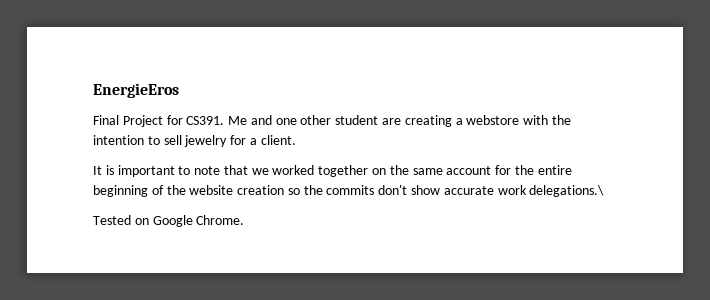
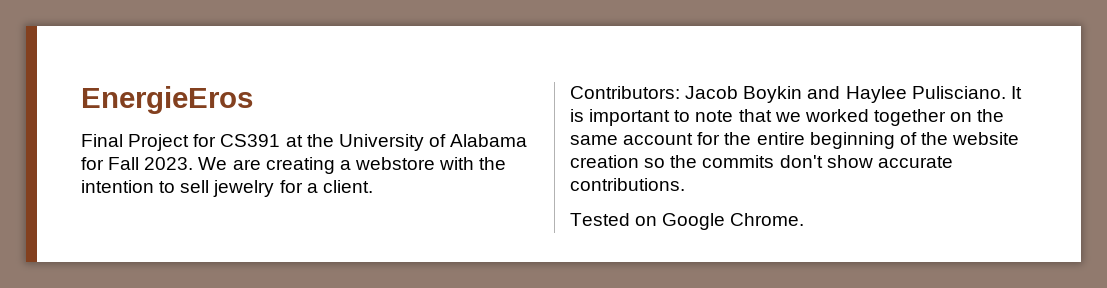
[186,115,379,125] CS391. Me and one other student -> [220,134,528,151] [81,157,228,170] CS391 at the University of Alabama for Fall 2023. We
(296, 140) none -> [570,86,1006,103] Contributors: Jacob Boykin and Haylee Pulisciano.
[497,185,605,197] work delegations.\ -> [570,178,685,191] contributions.

